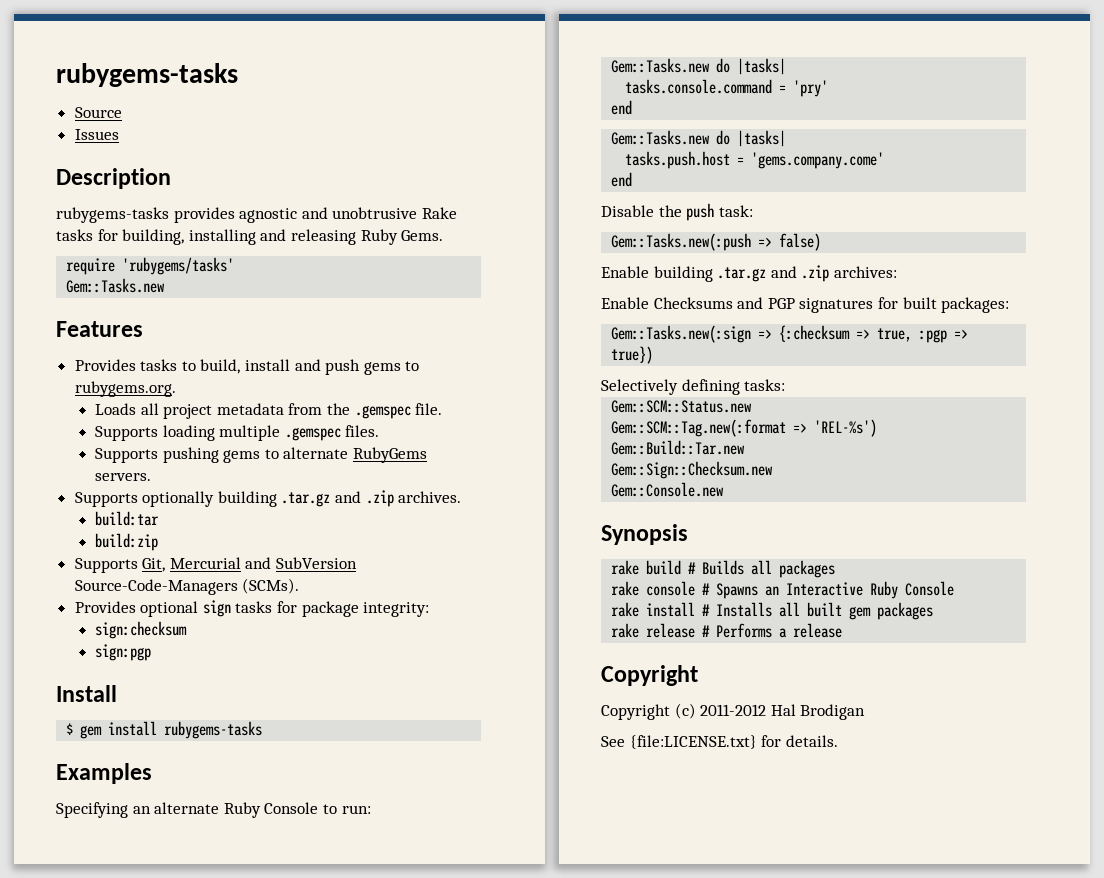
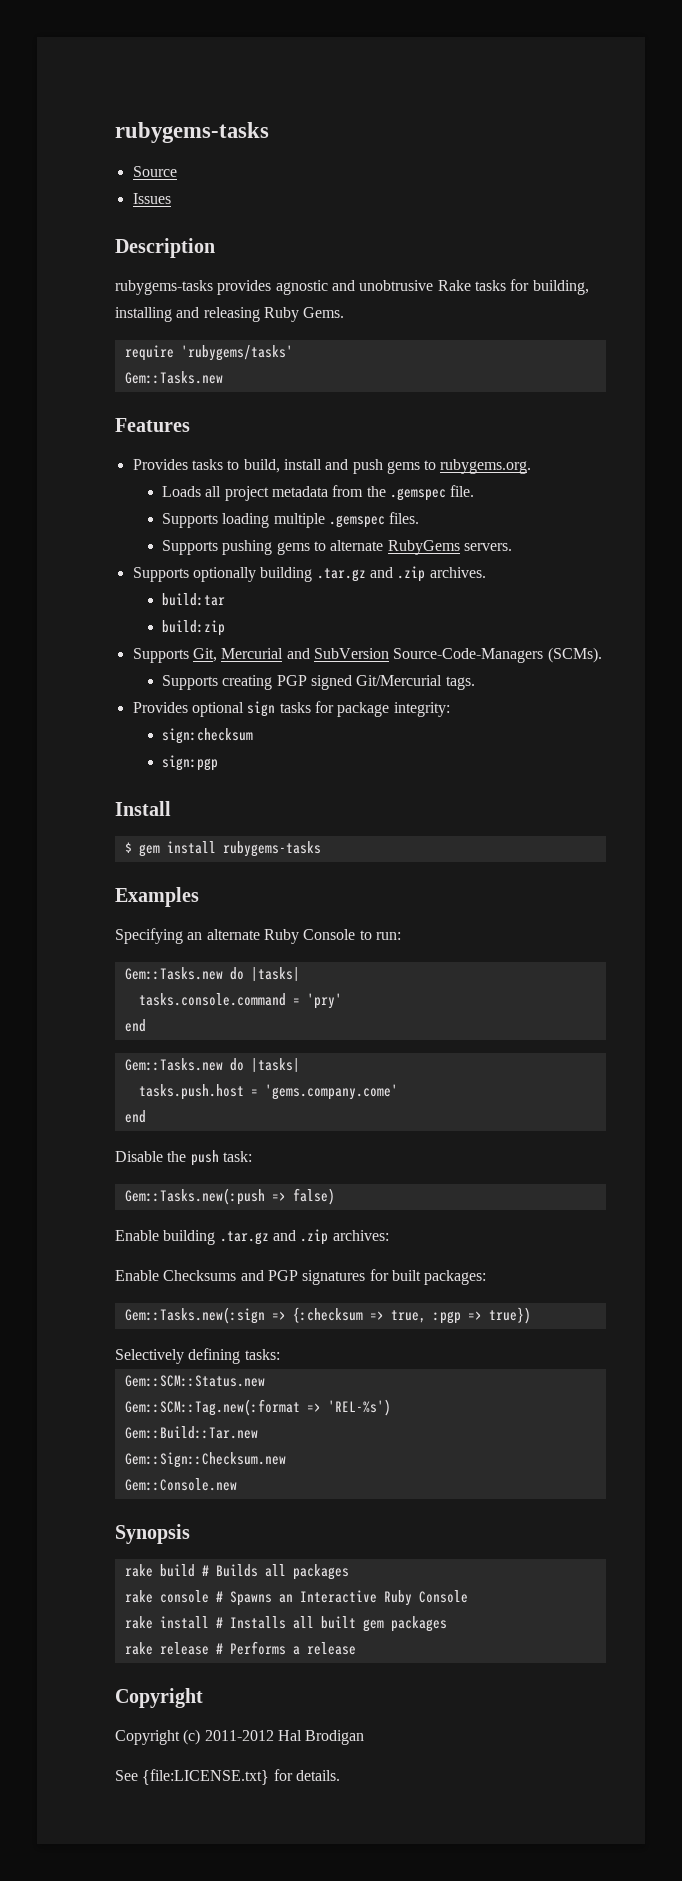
(300, 586) none -> [161,675,475,690] // Supports creating PGP signed Git/Mercurial tags.

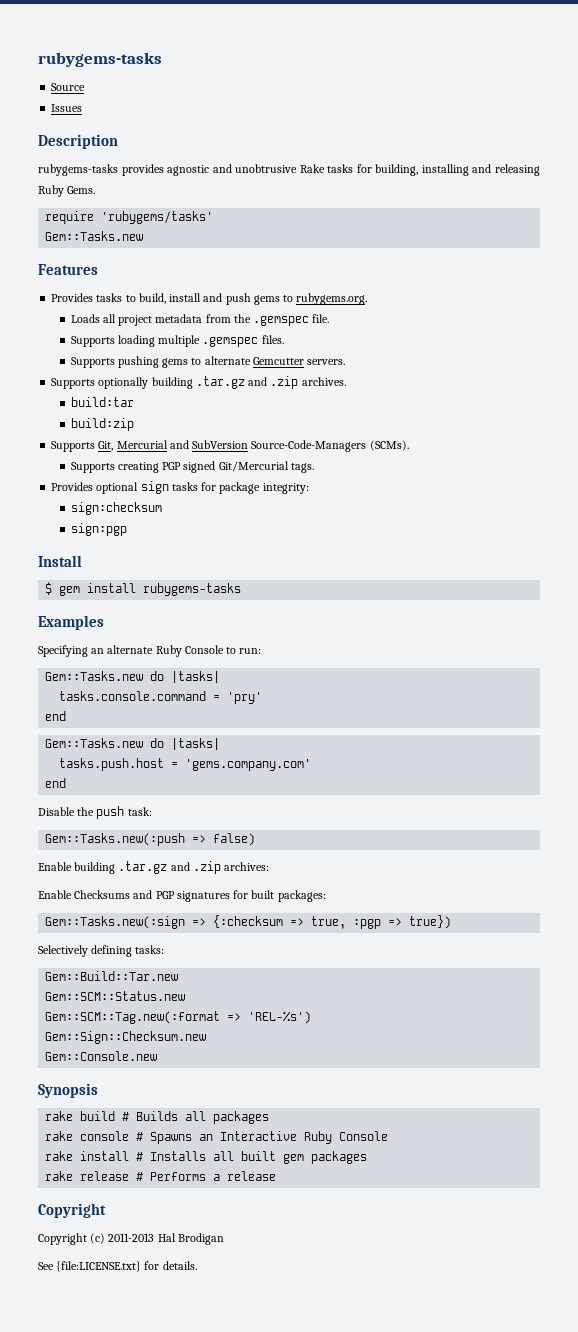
[387,540,460,555] RubyGems -> [252,357,304,365] Gemcutter
[264,1084,398,1100] 'gems.company.come' -> [185,759,312,771] 'gems.company.com'
(280, 1354) none -> [45,971,179,981] // Gem::Build::Tar.new
[124,1426,258,1439] // Gem::Build::Tar.new -> (312, 1017) none
[204,1730,274,1741] 2011-2012 -> [108,1233,155,1242] 2011-2013

